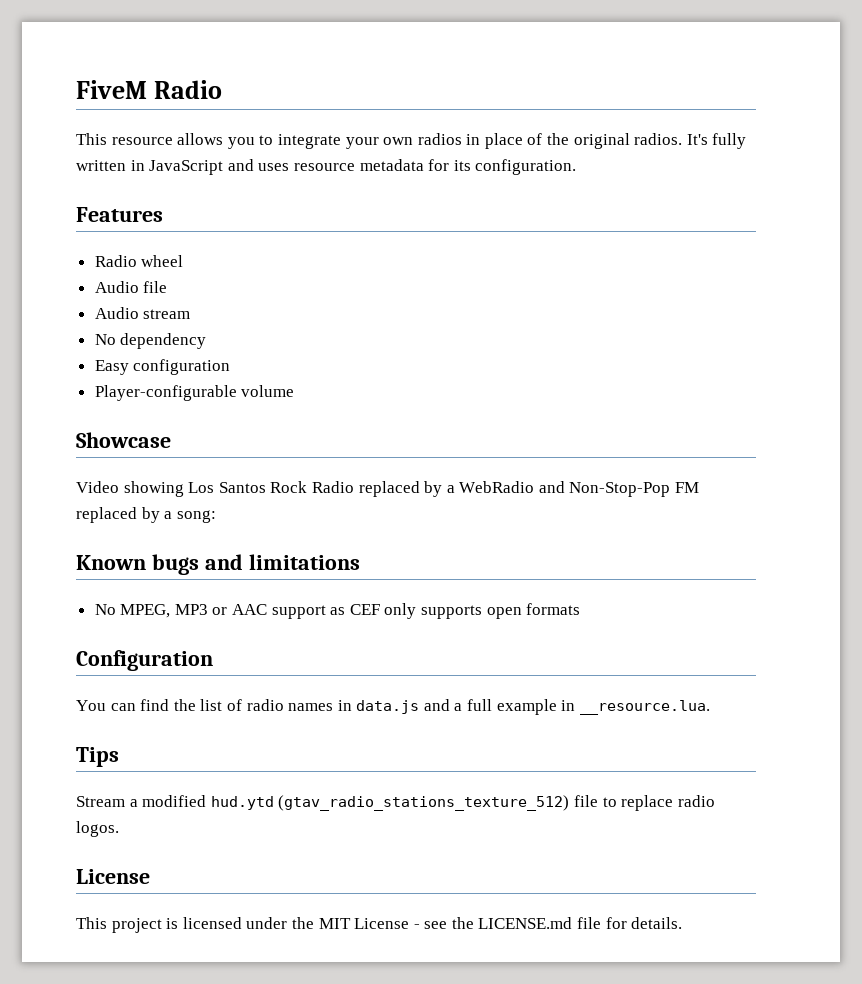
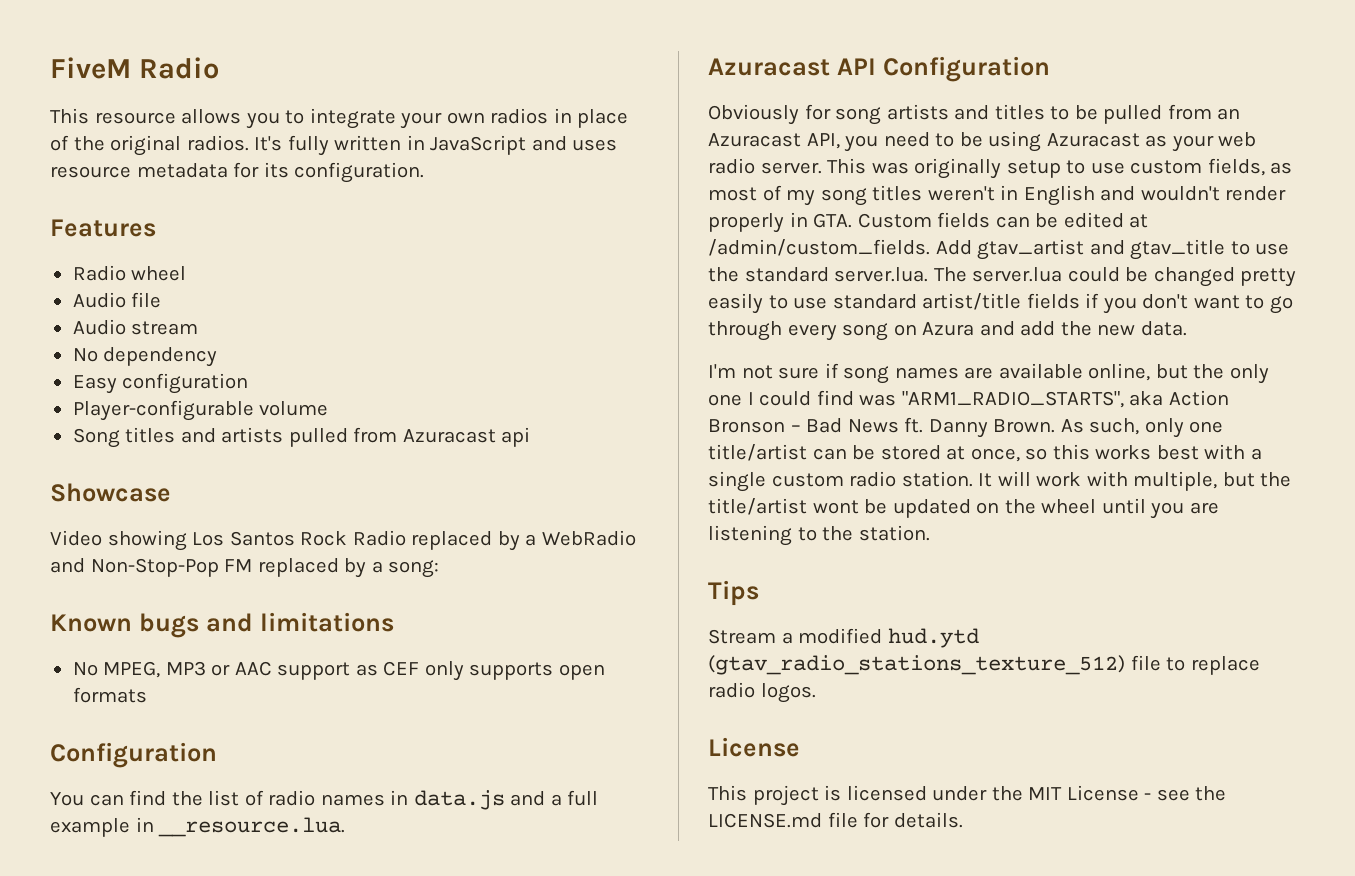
(295, 391) none -> [72,427,531,448] // Song titles and artists pulled from Azuracast api
(710, 707) none -> [708,56,1050,82] [708,104,1241,125] [708,131,1257,152] [708,158,1293,179] [708,185,1287,206] [708,212,1149,233] [708,239,1290,260] [708,267,1297,287] [708,293,1293,314] [708,321,1187,341] [708,363,1269,384] [708,390,1229,408] [708,417,1224,438] [708,444,1262,462] [708,471,1292,492] [708,498,1219,519] [708,525,930,546] // Azuracast API Configuration // Obviously for song artists and titles to be pulled from an Azuracast API, you need to be using Azuracast as your web radio server. This was originally setup to use custom fields, as most of my song titles weren't in English and wouldn't render properly in GTA. Custom fields can be edited at /admin/custom_fields. Add gtav_artist and gtav_title to use the standard server.lua. The server.lua could be changed pretty easily to use standard artist/title fields if you don't want to go through every song on Azura and add the new data. // I'm not sure if song names are available online, but the only one I could find was "ARM1_RADIO_STARTS", aka Action Bronson – Bad News ft. Danny Brown. As such, only one title/artist can be stored at once, so this works best with a single custom radio station. It will work with multiple, but the title/artist wont be updated on the wheel until you are listening to the station.

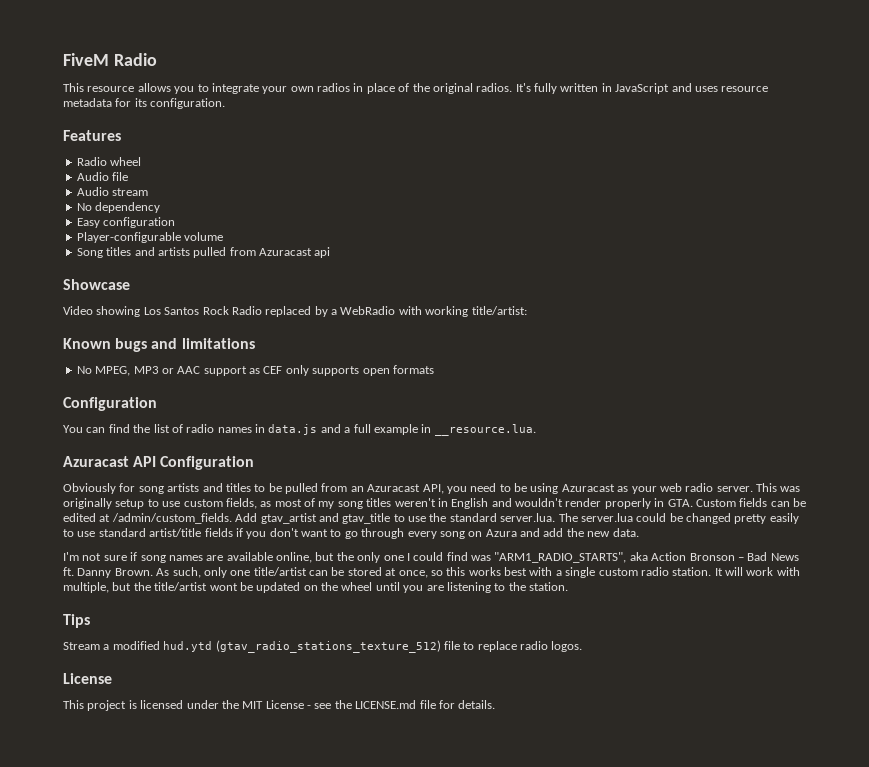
[50,558,440,578] and Non-Stop-Pop FM replaced by a song: -> [398,306,527,317] with working title/artist:

